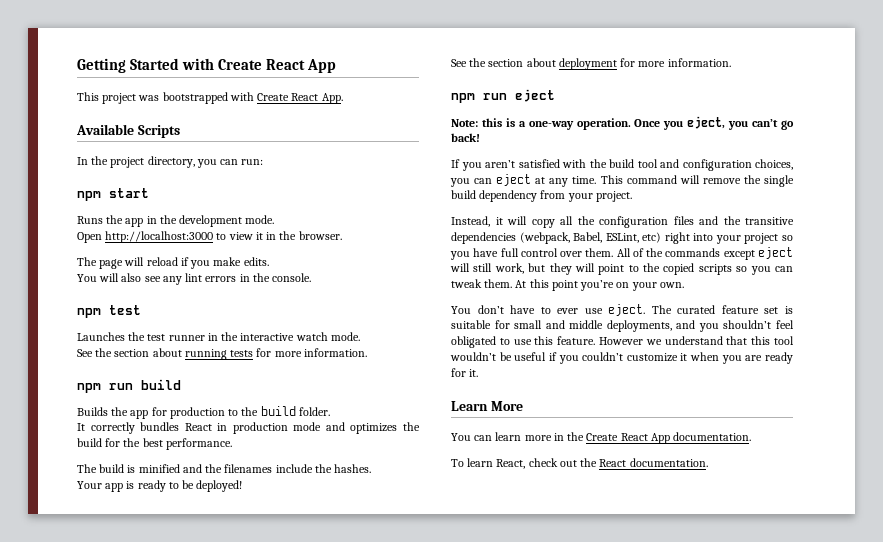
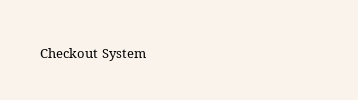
[77,58,337,73] [77,92,343,104] [76,124,180,138] [77,156,264,168] [77,188,149,201] [77,215,275,227] [77,231,342,243] [77,257,269,269] [77,273,312,285] [77,305,141,318] [77,332,360,341] [77,348,367,360] [77,379,181,393] [77,406,330,419] [77,422,420,434] [77,438,232,450] [77,464,372,473] [77,480,243,492] [451,58,731,70] [451,89,555,103] [451,116,794,130] [451,133,480,142] [451,159,793,171] [450,174,794,187] [451,190,632,202] [451,216,794,228] [451,232,793,244] [450,247,793,260] [450,263,793,275] [451,279,684,291] [451,304,793,316] [451,320,794,332] [451,336,794,348] [450,352,793,364] [451,368,479,377] [451,401,523,411] [451,432,752,444] [451,458,708,469] Getting Started with Create React App // This project was bootstrapped with Create React App. // Available Scripts // In the project directory, you can run: // npm start // Runs the app in the development mode. // Open http://localhost:3000 to view it in the browser. // The page will reload if you make edits. // You will also see any lint errors in the console. // npm test // Launches the test runner in the interactive watch mode. // See the section about running tests for more information. // npm run build // Builds the app for production to the build folder. // It correctly bundles React in production mode and optimizes the build for the best performance. // The build is minified and the filenames include the hashes. // Your app is ready to be deployed! // See the section about deployment for more information. // npm run eject // Note: this is a one-way operation. Once you eject, you can’t go back! // If you aren’t satisfied with the build tool and configuration choices, you can eject at any time. This command will remove the single build dependency from your project. // Instead, it will copy all the configuration files and the transitive dependencies (webpack, Babel, ESLint, etc) right into your project so you have full control over them. All of the commands except eject will still work, but they will point to the copied scripts so you can tweak them. At this point you’re on your own. // You don’t have to ever use eject. The curated feature set is suitable for small and middle deployments, and you shouldn’t feel obligated to use this feature. However we understand that this tool wouldn’t be useful if you couldn’t customize it when you are ready for it. // Learn More // You can learn more in the Create React App documentation. // To learn React, check out the React documentation. -> [40,48,146,61] Checkout System

